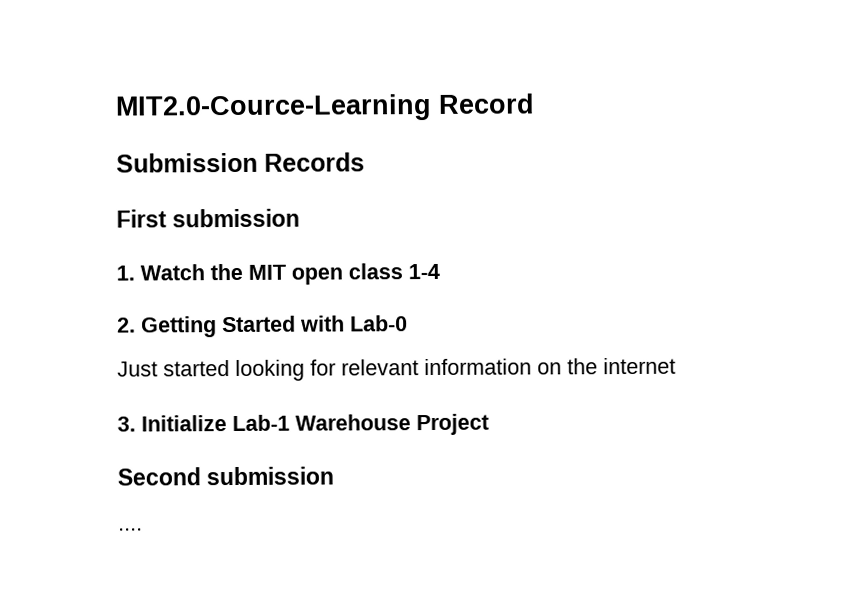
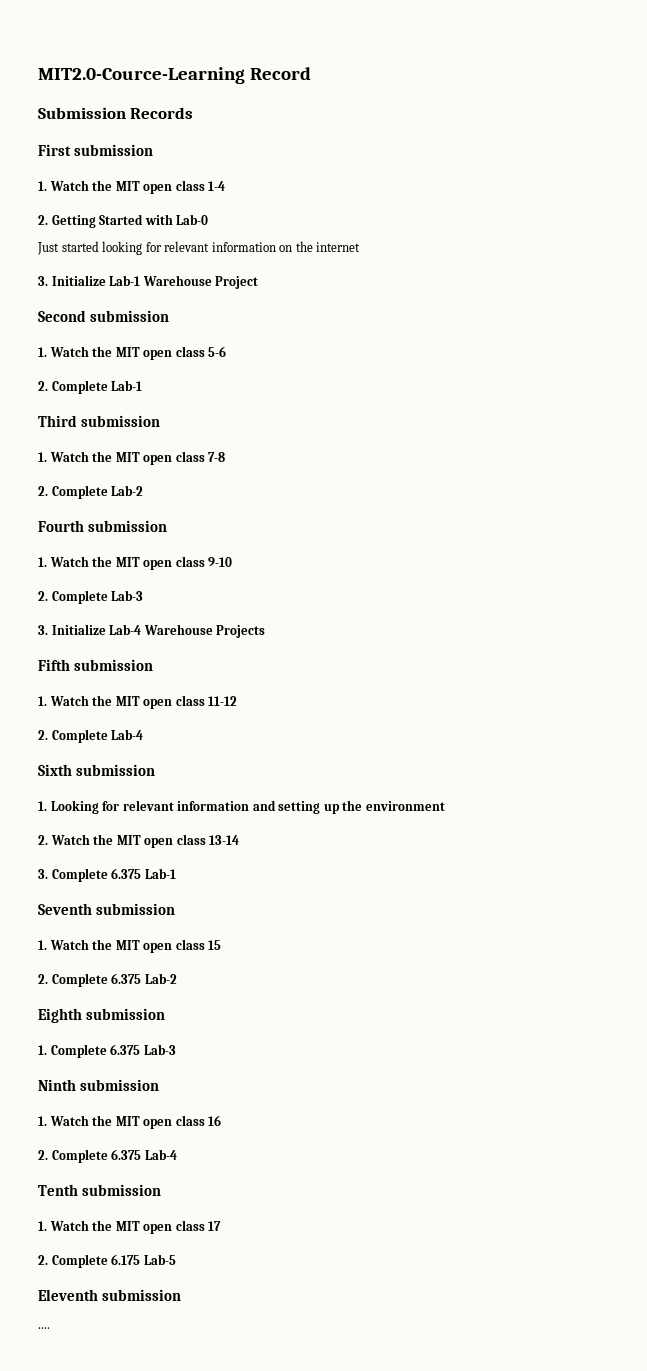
(335, 476) none -> [38,346,227,360] [38,380,143,394] [38,415,160,427] [38,451,226,465] [38,485,144,499] [38,520,167,532] [38,556,233,570] [38,590,144,604] [38,624,266,638] [38,659,153,671] [38,695,238,709] [38,729,144,743] [38,764,155,776] [38,800,445,814] [38,834,240,848] [38,868,176,882] [38,903,175,915] [38,939,222,953] [38,973,177,987] [38,1008,165,1023] [38,1044,176,1058] [38,1079,159,1091] [38,1115,222,1129] [38,1149,177,1163] [38,1184,161,1196] [38,1220,222,1234] [38,1254,176,1268] [38,1289,181,1301] // 1. Watch the MIT open class 5-6 // 2. Complete Lab-1 // Third submission // 1. Watch the MIT open class 7-8 // 2. Complete Lab-2 // Fourth submission // 1. Watch the MIT open class 9-10 // 2. Complete Lab-3 // 3. Initialize Lab-4 Warehouse Projects // Fifth submission // 1. Watch the MIT open class 11-12 // 2. Complete Lab-4 // Sixth submission // 1. Looking for relevant information and setting up the environment // 2. Watch the MIT open class 13-14 // 3. Complete 6.375 Lab-1 // Seventh submission // 1. Watch the MIT open class 15 // 2. Complete 6.375 Lab-2 // Eighth submission // 1. Complete 6.375 Lab-3 // Ninth submission // 1. Watch the MIT open class 16 // 2. Complete 6.375 Lab-4 // Tenth submission // 1. Watch the MIT open class 17 // 2. Complete 6.175 Lab-5 // Eleventh submission

